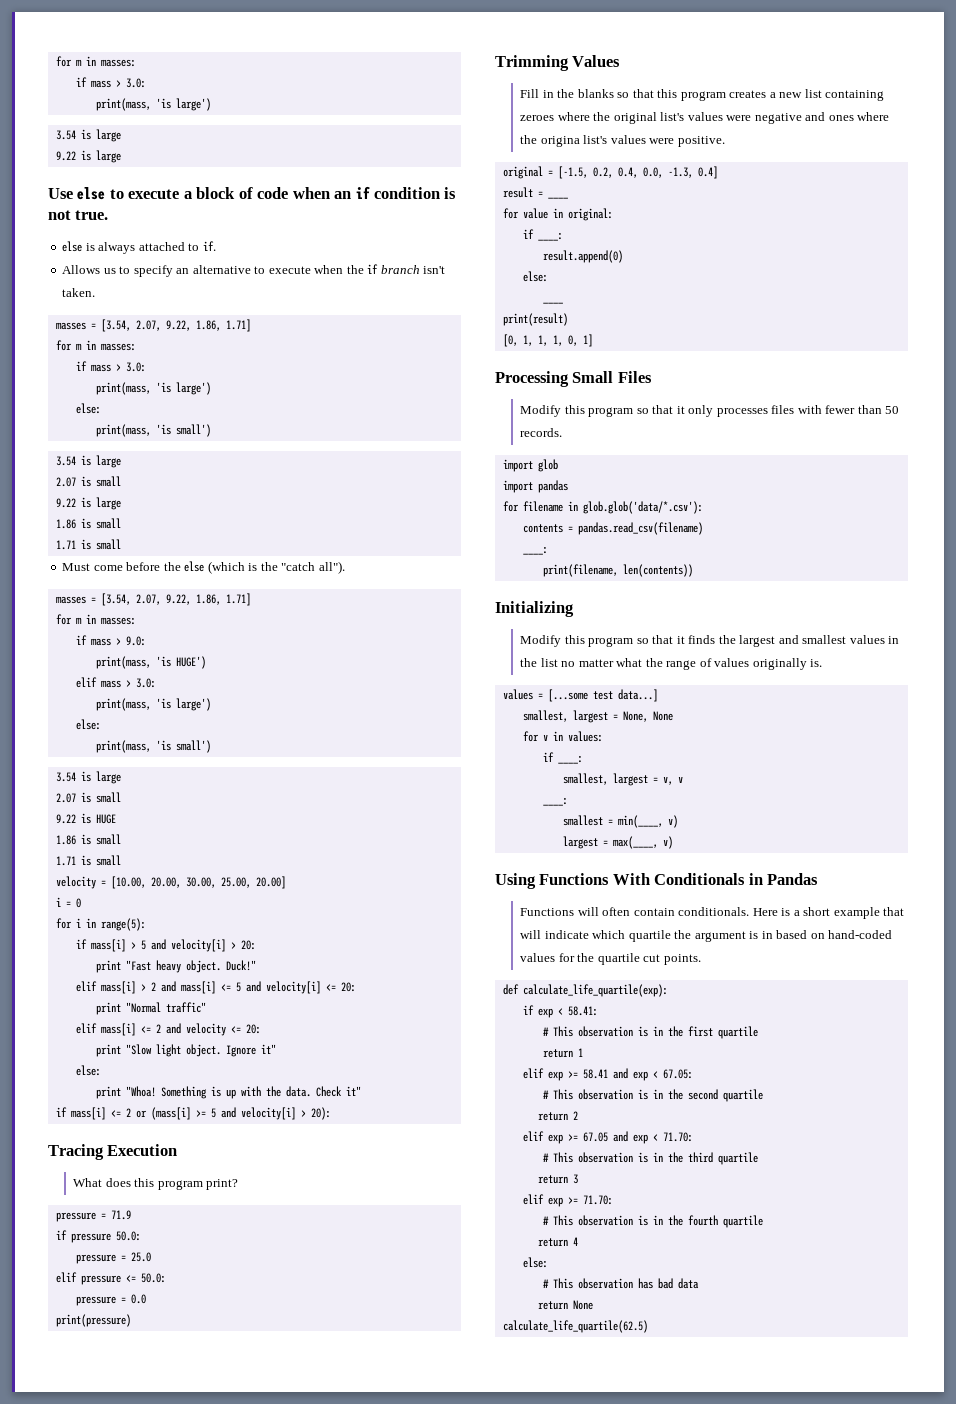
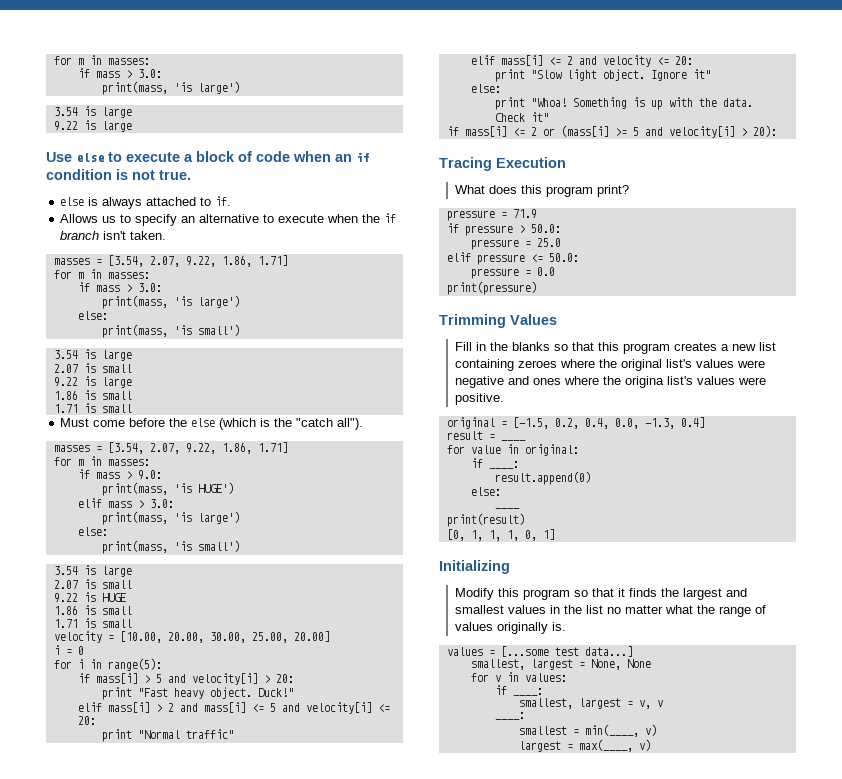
(111, 1238) none -> [518,225,525,233] >
[495,371,652,387] [520,405,900,417] [520,428,563,437] [502,459,558,472] [502,480,568,493] [502,501,703,514] [522,522,703,535] [522,547,548,555] [542,564,693,577] // Processing Small Files // Modify this program so that it only processes files with fewer than 50 records. // import glob // import pandas // for filename in glob.glob('data/*.csv'): // contents = pandas.read_csv(filename) // ____: // print(filename, len(contents)) -> (555, 534) none
[495,873,819,889] [520,907,905,919] [520,930,893,942] [520,953,701,965] [502,984,668,997] [522,1005,598,1018] [542,1026,758,1039] [542,1048,583,1058] [522,1068,693,1081] [542,1089,763,1102] [537,1111,578,1121] [522,1131,693,1144] [542,1152,758,1165] [537,1174,578,1184] [522,1194,613,1207] [542,1215,763,1228] [537,1237,578,1247] [522,1257,548,1268] [542,1278,699,1289] [537,1300,593,1310] [502,1320,648,1333] // Using Functions With Conditionals in Pandas // Functions will often contain conditionals. Here is a short example that will indicate which quartile the argument is in based on hand-coded values for the quartile cut points. // def calculate_life_quartile(exp): // if exp < 58.41: // # This observation is in the first quartile // return 1 // elif exp >= 58.41 and exp < 67.05: // # This observation is in the second quartile // return 2 // elif exp >= 67.05 and exp < 71.70: // # This observation is in the third quartile // return 3 // elif exp >= 71.70: // # This observation is in the fourth quartile // return 4 // else: // # This observation has bad data // return None // calculate_life_quartile(62.5) -> (651, 745) none

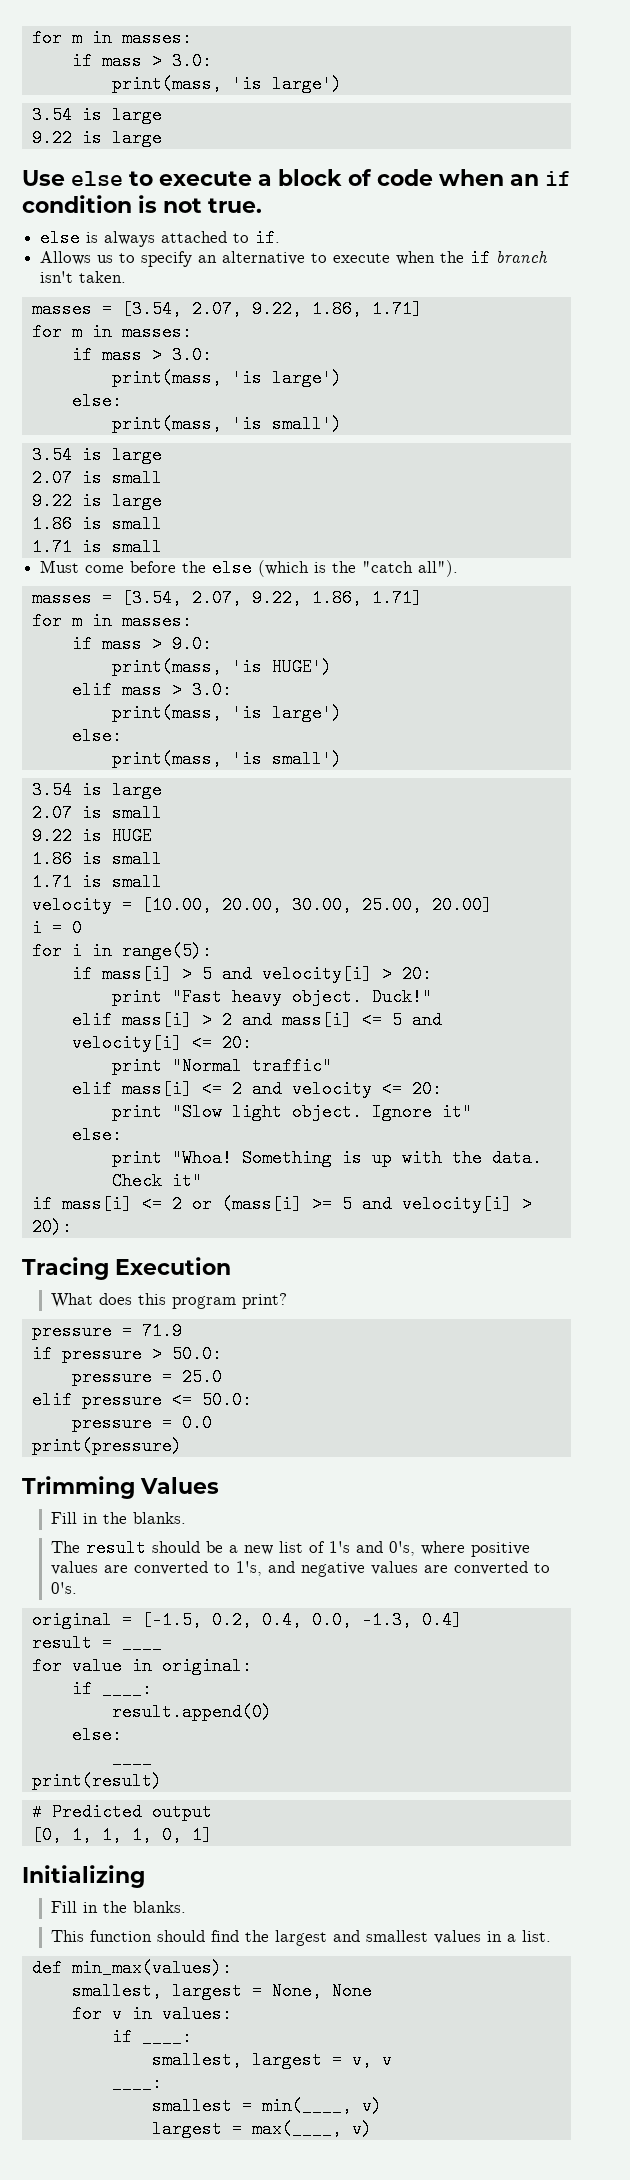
[512,342,777,354] [455,359,766,371] [455,376,767,388] [455,393,505,405] blanks so that this program creates a new list containing zeroes where the original list's values were negative and ones where the origina list's values were positive. -> [132,1512,186,1524] [50,1539,530,1557] [50,1561,550,1577] [50,1582,77,1594] blanks. // The result should be a new list of 1's and 0's, where positive values are converted to 1's, and negative values are converted to 0's.
(525, 520) none -> [31,1803,212,1821] // # Predicted output
[455,588,658,600] Modify this program so that it finds -> [50,1901,186,1913] [50,1930,239,1942] Fill in the blanks. // This function should find
[564,605,767,617] [455,622,567,634] [446,646,633,657] the list no matter what the range of values originally is. // values = [...some test data...] -> [506,1930,551,1942] [31,1959,232,1977] a list. // def min_max(values):

